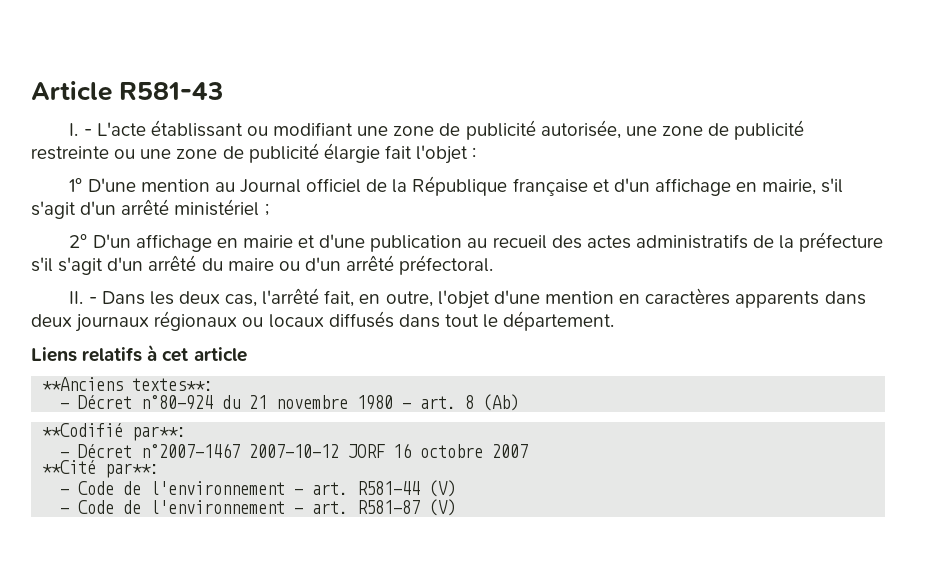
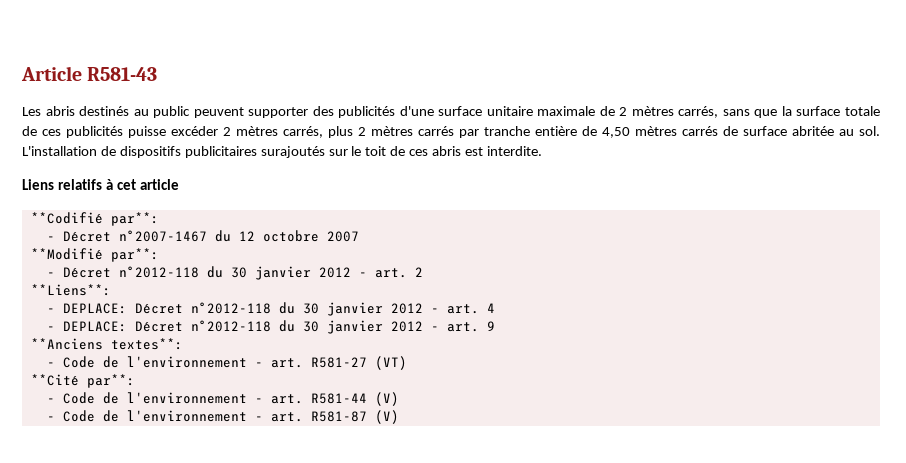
[69,120,805,140] [31,143,477,164] [69,176,844,196] [31,199,269,219] [69,232,884,252] [31,255,494,275] [69,288,866,309] [31,311,615,332] I. - L'acte établissant ou modifiant une zone de publicité autorisée, une zone de publicité restreinte ou une zone de publicité élargie fait l'objet : // 1° D'une mention au Journal officiel de la République française et d'un affichage en mairie, s'il s'agit d'un arrêté ministériel ; // 2° D'un affichage en mairie et d'une publication au recueil des actes administratifs de la préfecture s'il s'agit d'un arrêté du maire ou d'un arrêté préfectoral. // II. - Dans les deux cas, l'arrêté fait, en outre, l'objet d'une mention en caractères apparents dans deux journaux régionaux ou locaux diffusés dans tout le département. -> [22,106,880,118] [22,126,880,138] [22,146,542,158] Les abris destinés au public peuvent supporter des publicités d'une surface unitaire maximale de 2 mètres carrés, sans que la surface totale de ces publicités puisse excéder 2 mètres carrés, plus 2 mètres carrés par tranche entière de 4,50 mètres carrés de surface abritée au sol. L'installation de dispositifs publicitaires surajoutés sur le toit de ces abris est interdite.
[42,377,214,391] [60,394,520,411] // **Anciens textes**: // - Décret n°80-924 du 21 novembre 1980 - art. 8 (Ab) -> (179, 184) none
[249,443,412,458] 2007-10-12 JORF 16 -> [214,230,255,242] du 12
(529, 451) none -> [30,248,159,262] [46,266,423,280] [30,284,111,296] [46,302,495,316] [46,320,495,334] [30,338,183,350] [46,356,407,370] // **Modifié par**: // - Décret n°2012-118 du 30 janvier 2012 - art. 2 // **Liens**: // - DEPLACE: Décret n°2012-118 du 30 janvier 2012 - art. 4 // - DEPLACE: Décret n°2012-118 du 30 janvier 2012 - art. 9 // **Anciens textes**: // - Code de l'environnement - art. R581-27 (VT)

